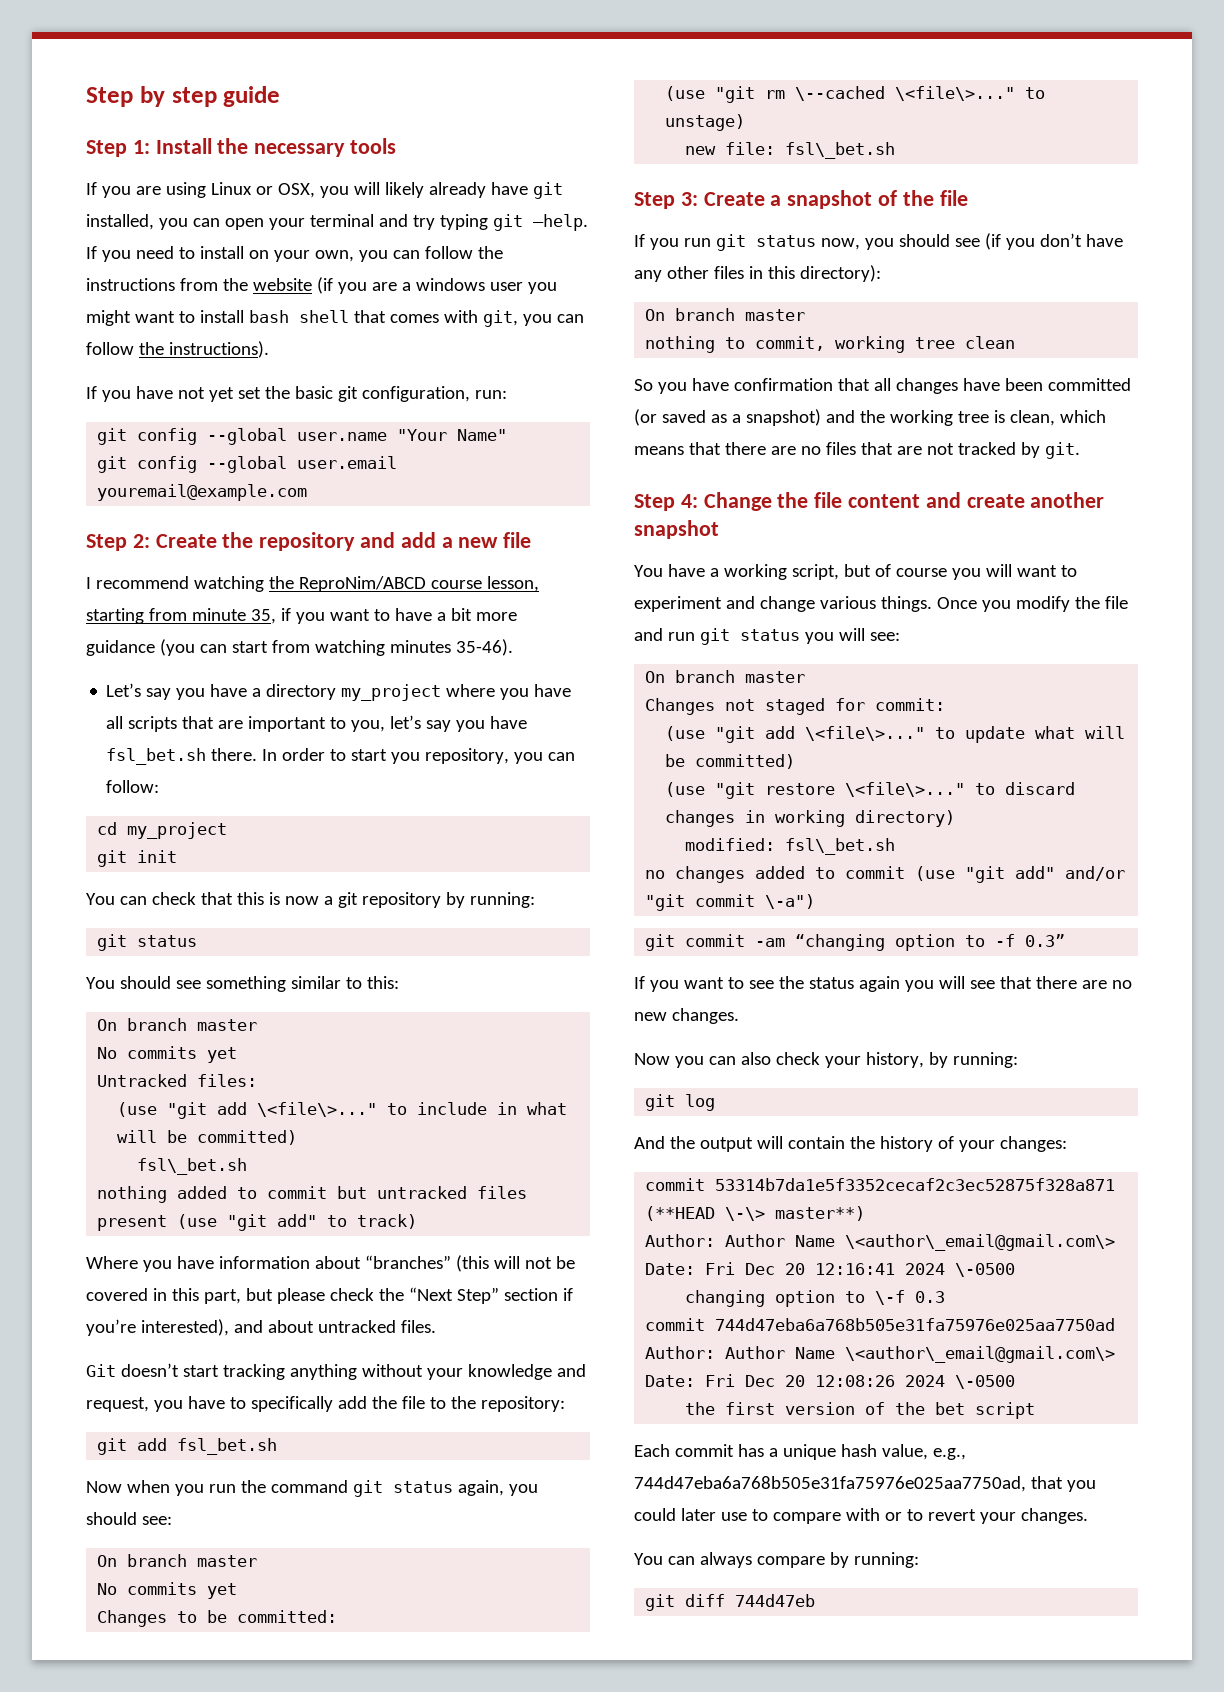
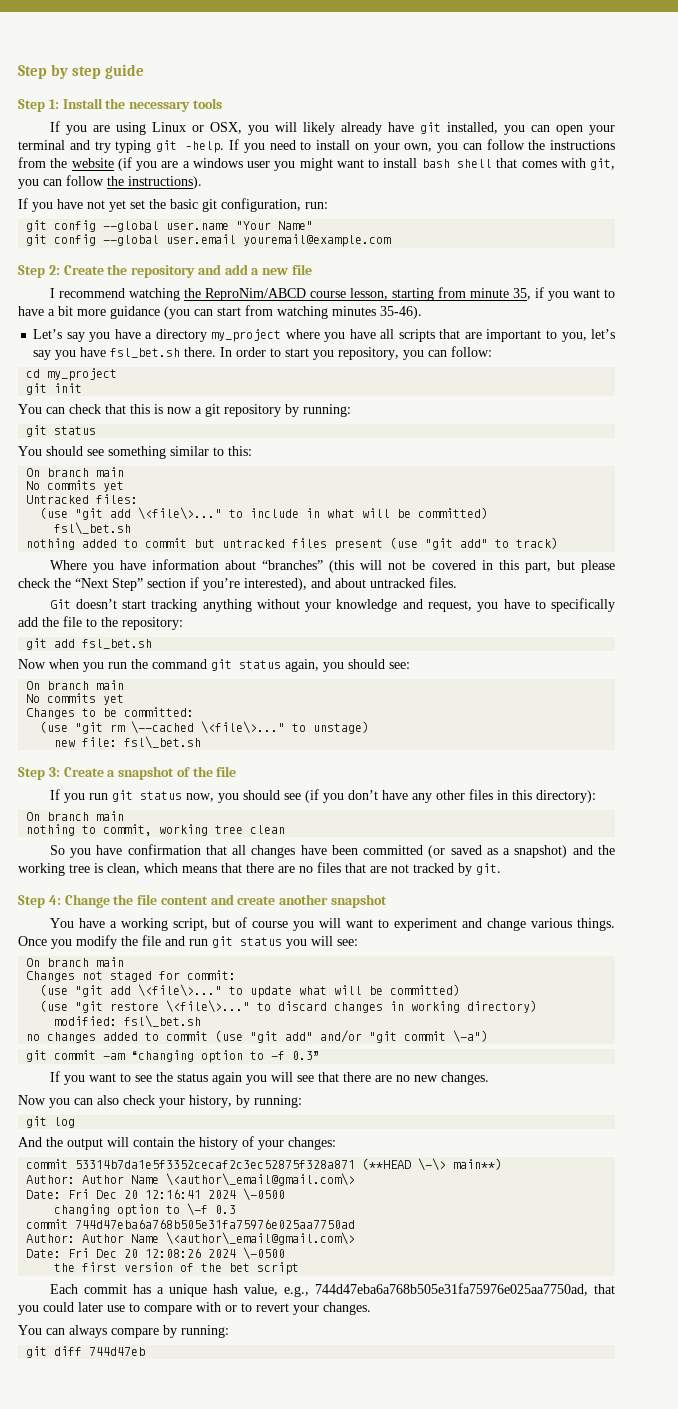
[197,1019,258,1031] master -> [96,467,125,477] main
[197,1555,258,1567] master -> [96,680,125,690] main
[745,309,806,321] master -> [96,811,125,821] main
[745,671,806,683] master -> [96,957,125,967] main
[775,1206,866,1221] master**) -> [453,1158,503,1170] main**)

